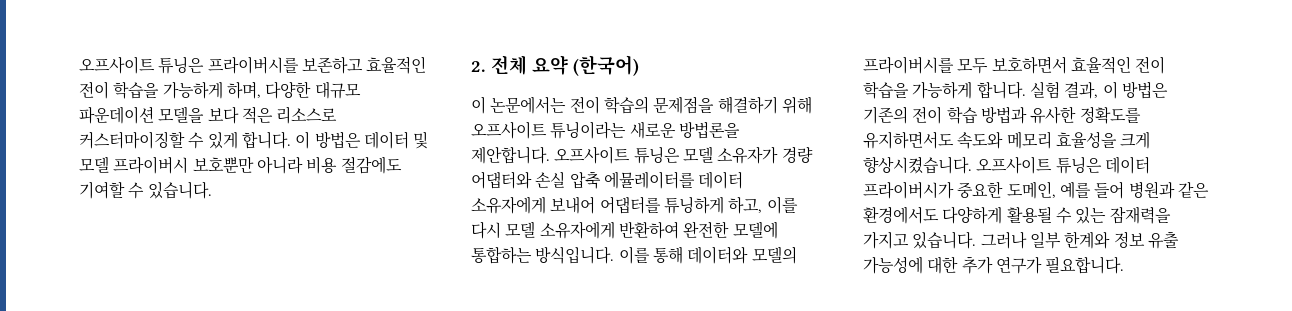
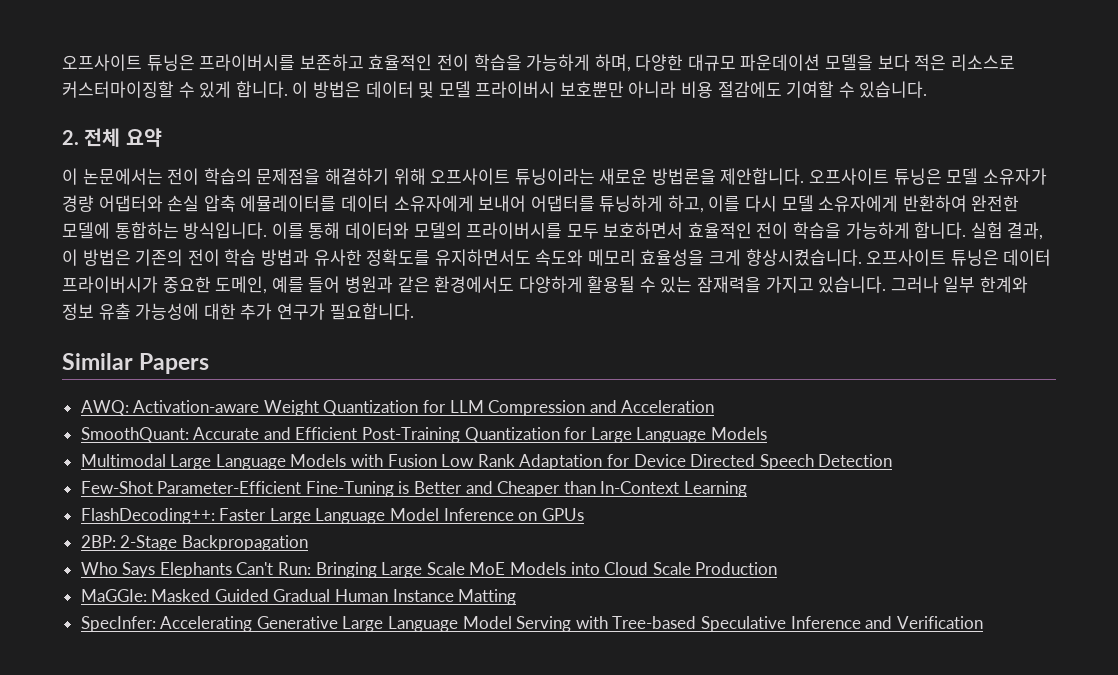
[573,55,639,76] (한국어) -> (162, 137) none
(1125, 265) none -> [62,353,210,374] [80,400,715,416] [80,427,768,443] [80,454,893,470] [80,481,748,497] [80,508,584,524] [80,535,308,551] [80,562,778,578] [80,589,517,605] [80,616,983,632] // Similar Papers // AWQ: Activation-aware Weight Quantization for LLM Compression and Acceleration // SmoothQuant: Accurate and Efficient Post-Training Quantization for Large Language Models // Multimodal Large Language Models with Fusion Low Rank Adaptation for Device Directed Speech Detection // Few-Shot Parameter-Efficient Fine-Tuning is Better and Cheaper than In-Context Learning // FlashDecoding++: Faster Large Language Model Inference on GPUs // 2BP: 2-Stage Backpropagation // Who Says Elephants Can't Run: Bringing Large Scale MoE Models into Cloud Scale Production // MaGGIe: Masked Guided Gradual Human Instance Matting // SpecInfer: Accelerating Generative Large Language Model Serving with Tree-based Speculative Inference and Verification

